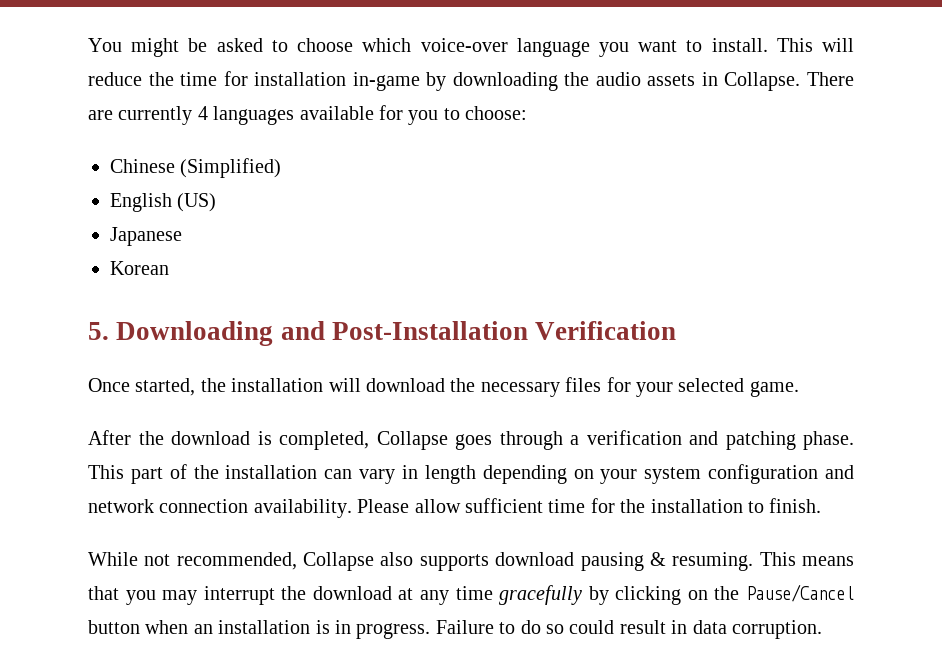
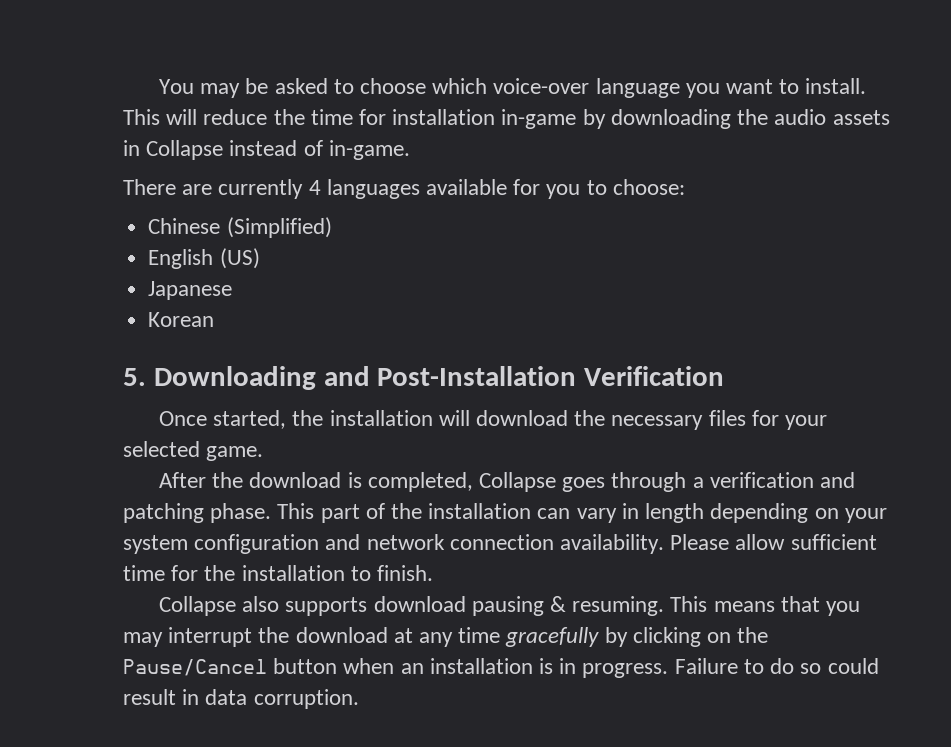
[131,38,180,57] might -> [200,83,241,98] may
[724,72,801,91] Collapse. -> [146,140,410,160] Collapse instead of in-game. //
[88,552,297,570] While not recommended, -> (434, 573) none

